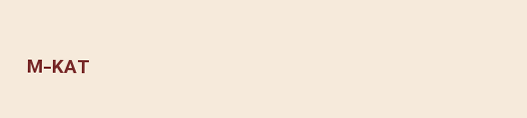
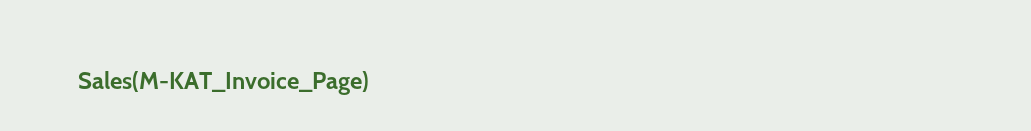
[26,59,90,74] M-KAT -> [78,71,369,95] Sales(M-KAT_Invoice_Page)

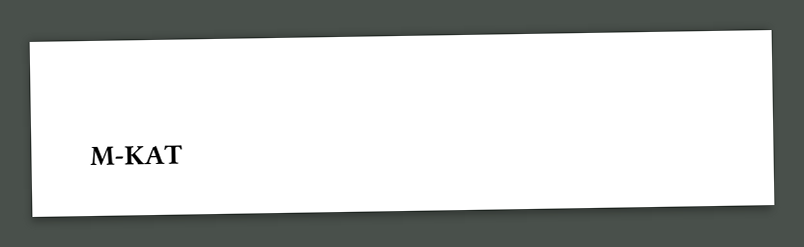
[78,71,369,95] Sales(M-KAT_Invoice_Page) -> [90,144,183,167] M-KAT

